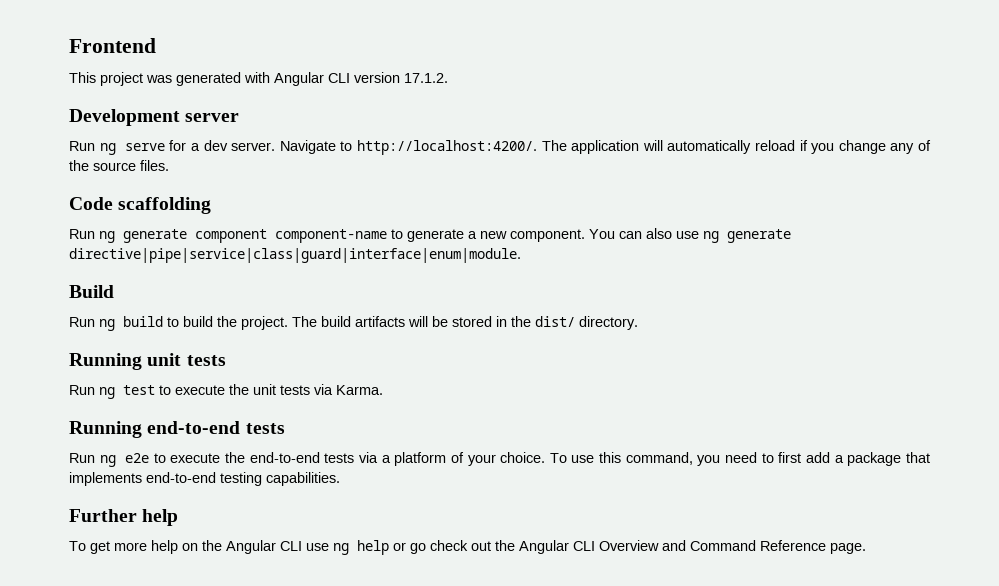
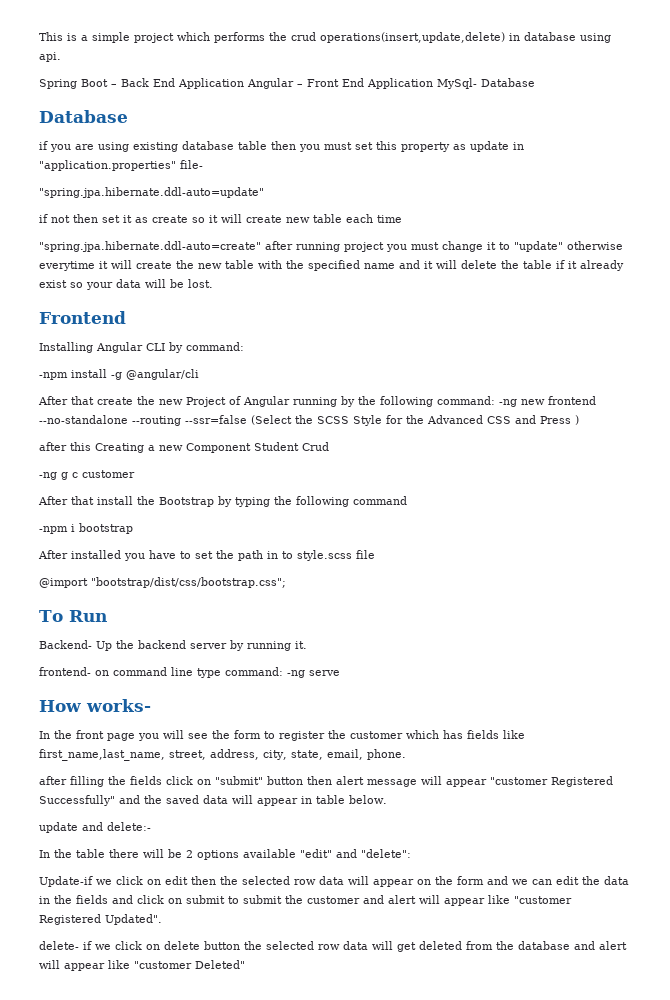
[69,38,156,53] [69,72,448,86] [69,109,240,126] [69,140,932,155] [69,160,169,171] [69,197,212,214] [69,228,791,243] [69,248,521,263] [69,285,114,298] [69,316,638,331] [69,353,226,370] [69,384,383,399] [69,421,285,438] [69,452,931,467] [69,472,340,486] [69,509,179,526] [69,540,866,555] Frontend // This project was generated with Angular CLI version 17.1.2. // Development server // Run ng serve for a dev server. Navigate to http://localhost:4200/. The application will automatically reload if you change any of the source files. // Code scaffolding // Run ng generate component component-name to generate a new component. You can also use ng generate directive|pipe|service|class|guard|interface|enum|module. // Build // Run ng build to build the project. The build artifacts will be stored in the dist/ directory. // Running unit tests // Run ng test to execute the unit tests via Karma. // Running end-to-end tests // Run ng e2e to execute the end-to-end tests via a platform of your choice. To use this command, you need to first add a package that implements end-to-end testing capabilities. // Further help // To get more help on the Angular CLI use ng help or go check out the Angular CLI Overview and Command Reference page. -> [39,32,611,43] [39,52,61,62] [39,78,535,89] [39,110,128,123] [39,141,524,152] [39,160,203,171] [39,187,264,198] [39,214,402,223] [39,241,623,252] [39,260,624,271] [39,279,213,290] [39,311,126,324] [39,342,244,353] [39,369,199,380] [38,396,596,407] [39,415,579,426] [39,442,329,453] [39,470,135,480] [38,496,407,507] [39,523,133,534] [38,550,375,561] [39,577,286,588] [39,610,107,622] [39,640,307,651] [39,667,340,678] [39,699,151,712] [39,730,525,741] [39,749,406,761] [39,776,613,787] [39,795,387,806] [39,822,151,833] [39,849,411,860] [39,876,629,887] [39,895,572,906] [39,914,162,925] [39,941,627,952] [39,960,245,971] This is a simple project which performs the crud operations(insert,update,delete) in database using api. // Spring Boot – Back End Application Angular – Front End Application MySql- Database // Database // if you are using existing database table then you must set this property as update in "application.properties" file- // "spring.jpa.hibernate.ddl-auto=update" // if not then set it as create so it will create new table each time // "spring.jpa.hibernate.ddl-auto=create" after running project you must change it to "update" otherwise everytime it will create the new table with the specified name and it will delete the table if it already exist so your data will be lost. // Frontend // Installing Angular CLI by command: // -npm install -g @angular/cli // After that create the new Project of Angular running by the following command: -ng new frontend --no-standalone --routing --ssr=false (Select the SCSS Style for the Advanced CSS and Press ) // after this Creating a new Component Student Crud // -ng g c customer // After that install the Bootstrap by typing the following command // -npm i bootstrap // After installed you have to set the path in to style.scss file // @import "bootstrap/dist/css/bootstrap.css"; // To Run // Backend- Up the backend server by running it. // frontend- on command line type command: -ng serve // How works- // In the front page you will see the form to register the customer which has fields like first_name,last_name, street, address, city, state, email, phone. // after filling the fields click on "submit" button then alert message will appear "customer Registered Successfully" and the saved data will appear in table below. // update and delete:- // In the table there will be 2 options available "edit" and "delete": // Update-if we click on edit then the selected row data will appear on the form and we can edit the data in the fields and click on submit to submit the customer and alert will appear like "customer Registered Updated". // delete- if we click on delete button the selected row data will get deleted from the database and alert will appear like "customer Deleted"

